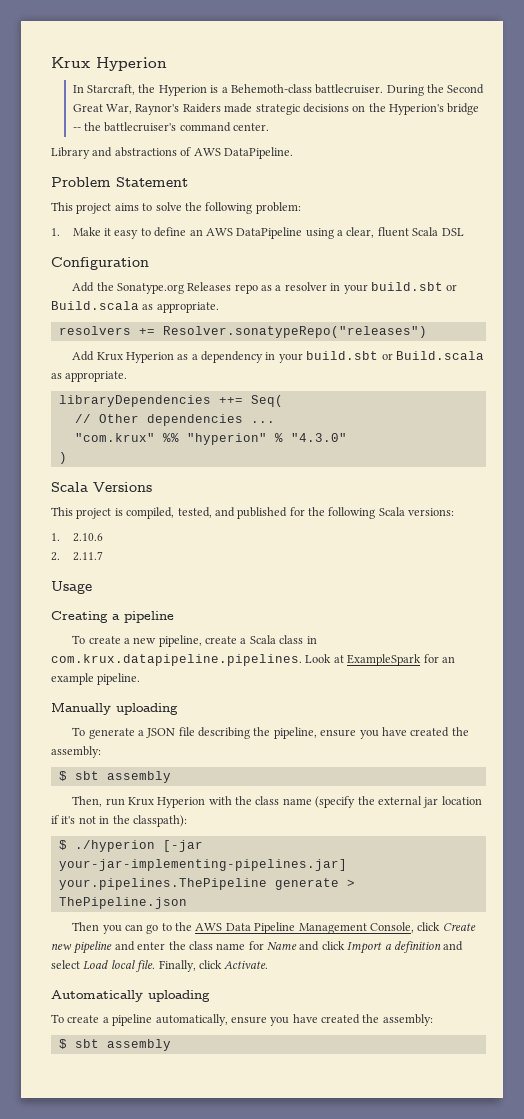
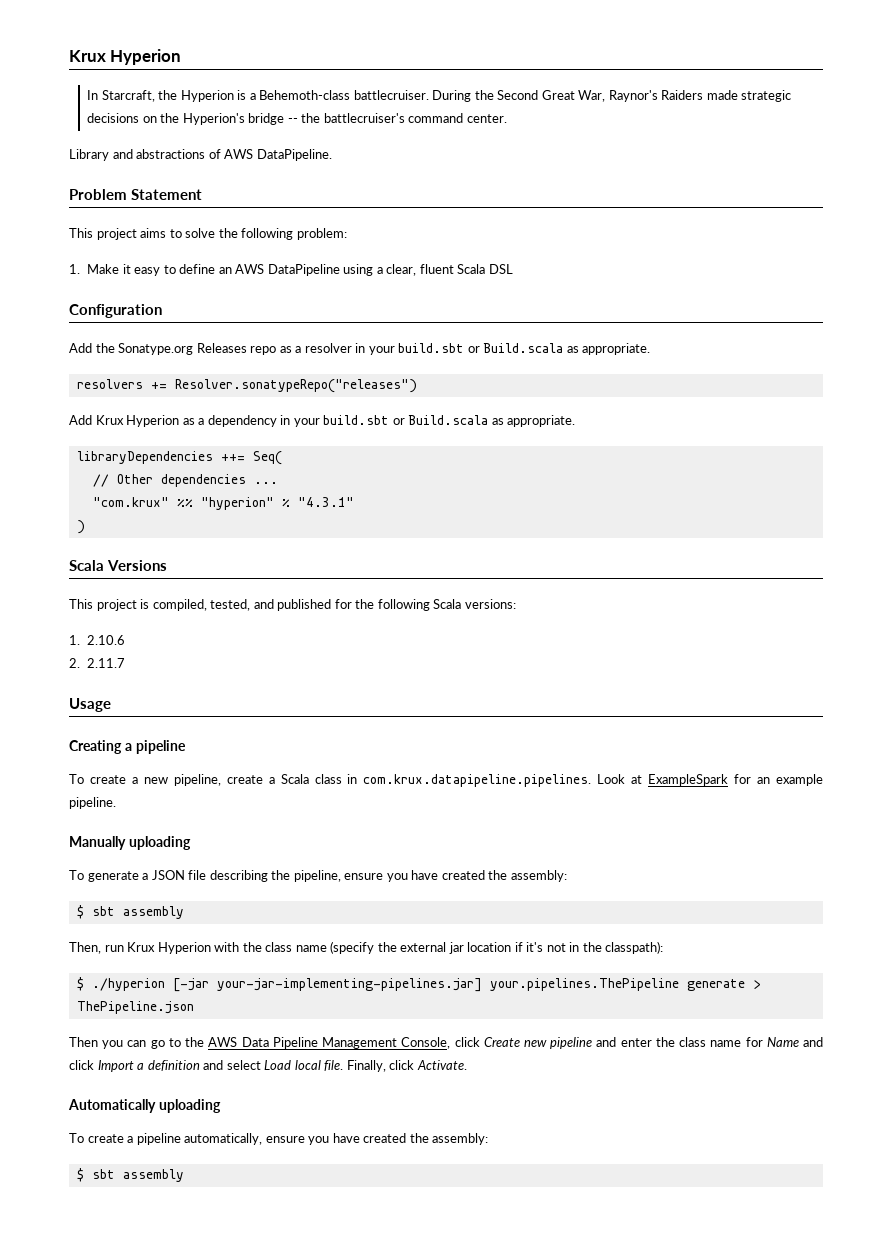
[290,433,347,442] "4.3.0" -> [297,497,354,507] "4.3.1"

